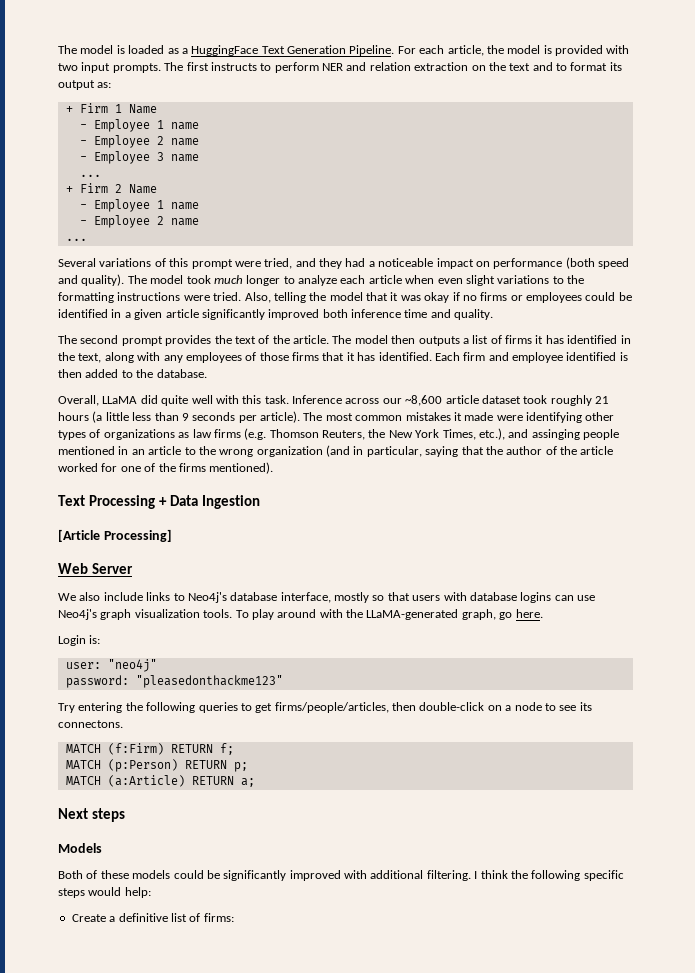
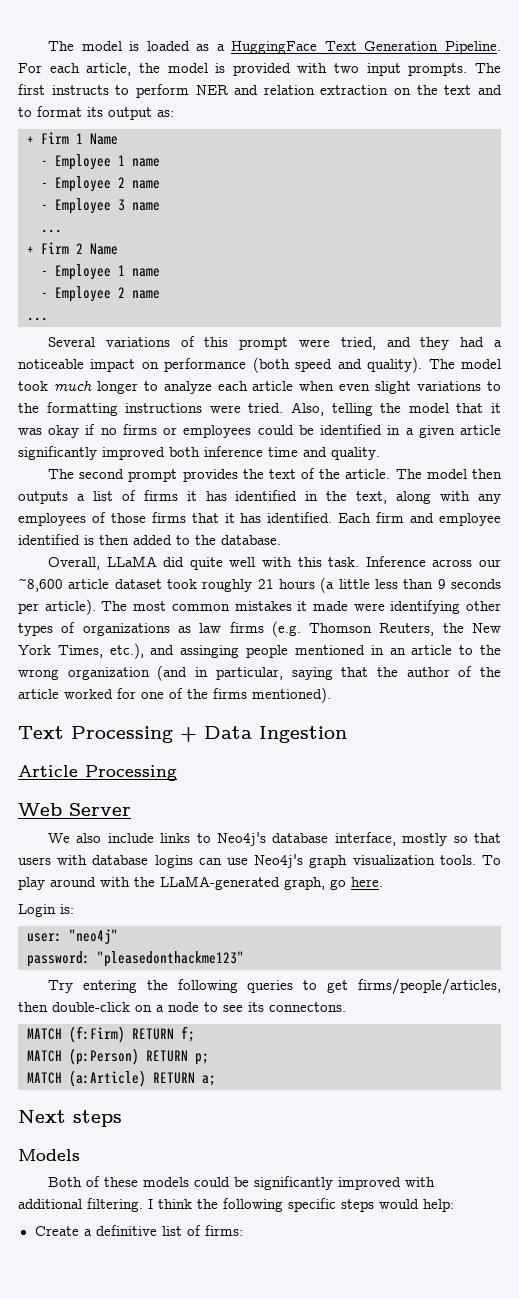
[58,529,172,542] [Article Processing] -> [18,765,177,781] Article Processing

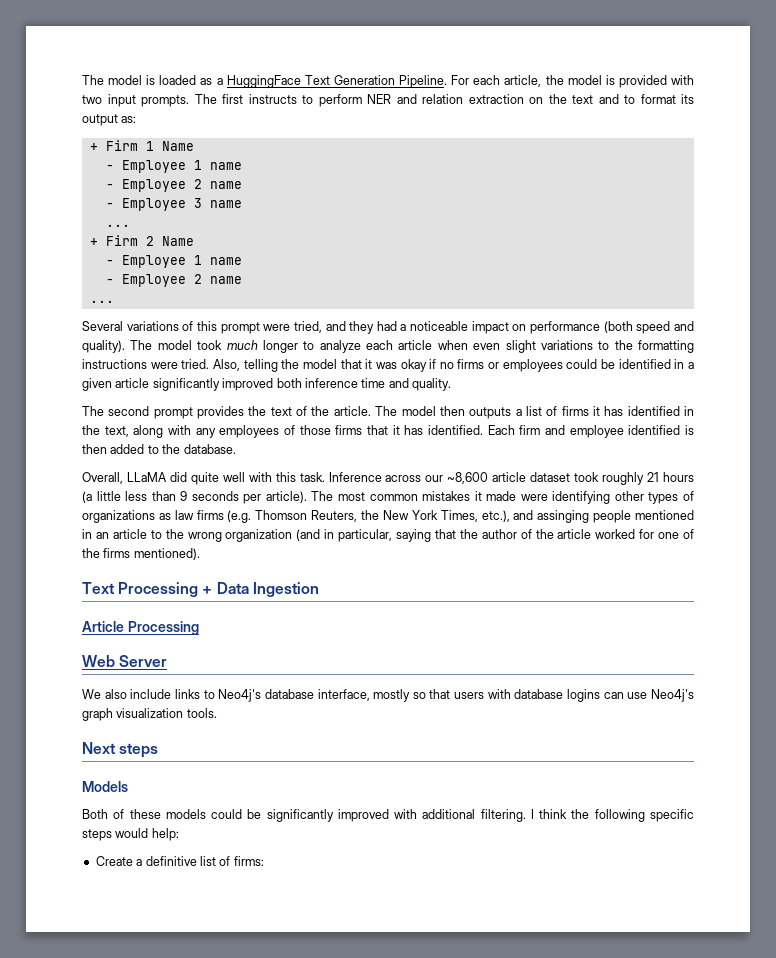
[481,855,501,865] [18,876,383,890] [18,904,74,917] [27,929,118,944] [27,951,244,967] [48,978,501,995] [18,1002,346,1012] [27,1026,195,1043] [27,1048,209,1065] [27,1070,216,1087] To play around with the LLaMA-generated graph, go here. // Login is: // user: "neo4j" // password: "pleasedonthackme123" // Try entering the following queries to get firms/people/articles, then double-click on a node to see its connectons. // MATCH (f:Firm) RETURN f; // MATCH (p:Person) RETURN p; // MATCH (a:Article) RETURN a; -> (217, 713) none

